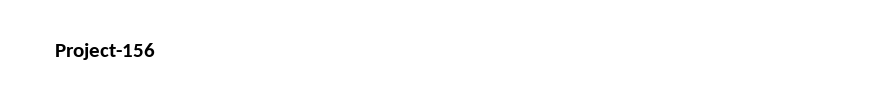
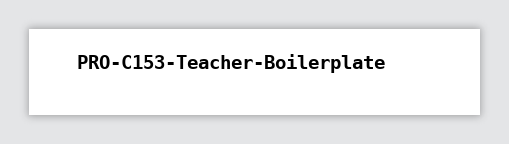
[55,43,155,60] Project-156 -> [77,54,385,73] PRO-C153-Teacher-Boilerplate

